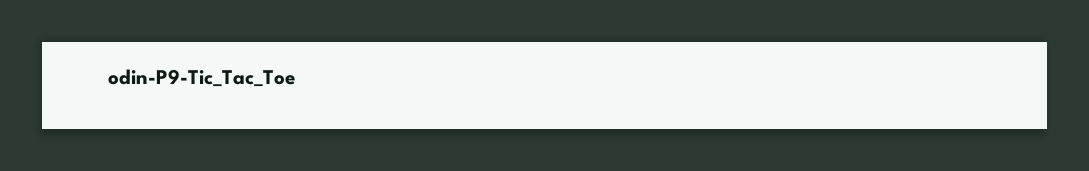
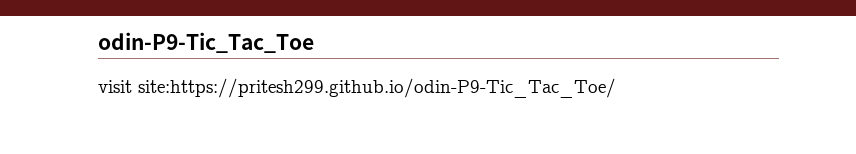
(295, 78) none -> [98,78,616,98] // visit site:https://pritesh299.github.io/odin-P9-Tic_Tac_Toe/

